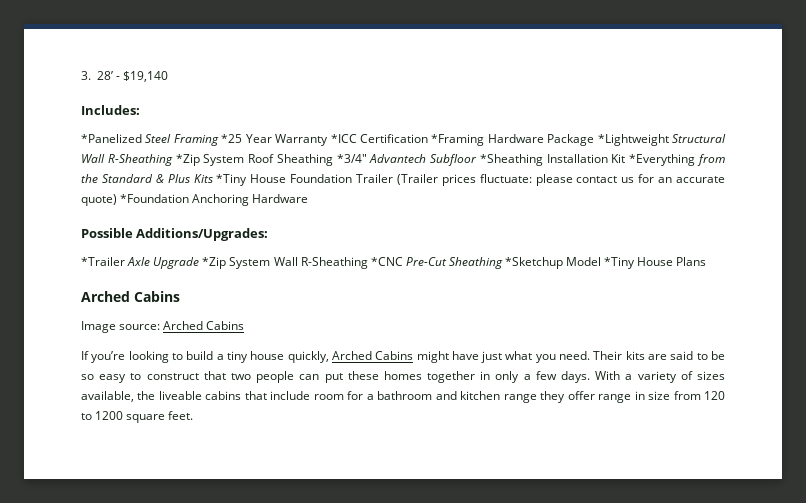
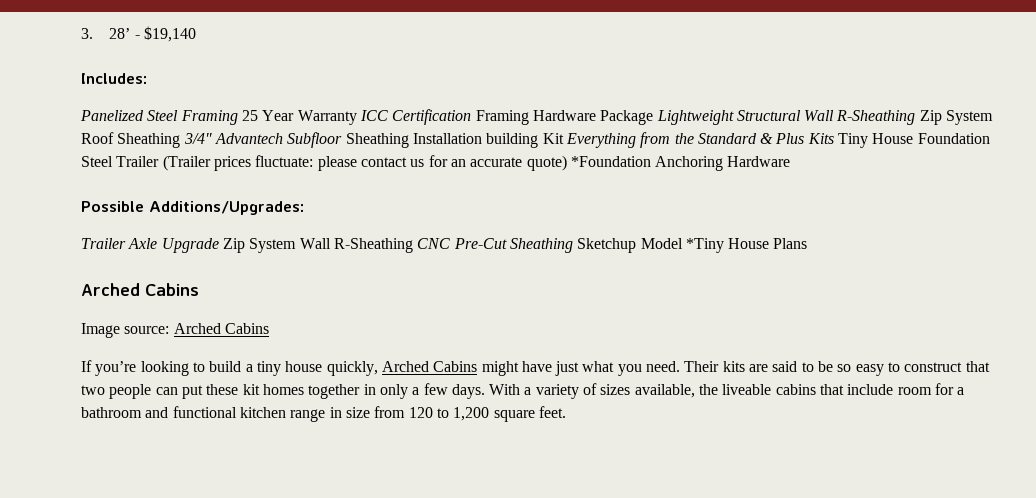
[81,134,142,143] *Panelized -> [80,110,144,121] Panelized
[221,134,243,143] *25 -> [241,110,258,121] 25
[330,134,485,146] *ICC Certification *Framing -> [359,109,529,125] ICC Certification Framing
[597,134,669,146] *Lightweight -> [656,110,734,125] Lightweight
[175,154,200,166] *Zip -> [919,110,942,125] Zip
[336,154,367,163] *3/4″ -> [183,133,212,144] 3/4″
[479,154,696,166] *Sheathing Installation Kit *Everything -> [345,133,636,148] Sheathing Installation building Kit Everything
[216,174,248,186] *Tiny -> [838,133,869,148] Tiny
(353, 178) none -> [81,156,113,167] Steel
[81,257,125,266] *Trailer -> [81,238,126,249] Trailer
[202,257,227,269] *Zip -> [222,238,245,253] Zip
[370,257,403,266] *CNC -> [417,238,451,249] CNC
[505,257,564,269] *Sketchup -> [577,238,637,253] Sketchup
(379, 375) none -> [242,384,260,395] kit
(457, 395) none -> [172,406,237,418] functional
[540,391,632,403] they offer range -> (326, 415) none
[95,411,124,420] 1200 -> [453,407,490,421] 1,200

